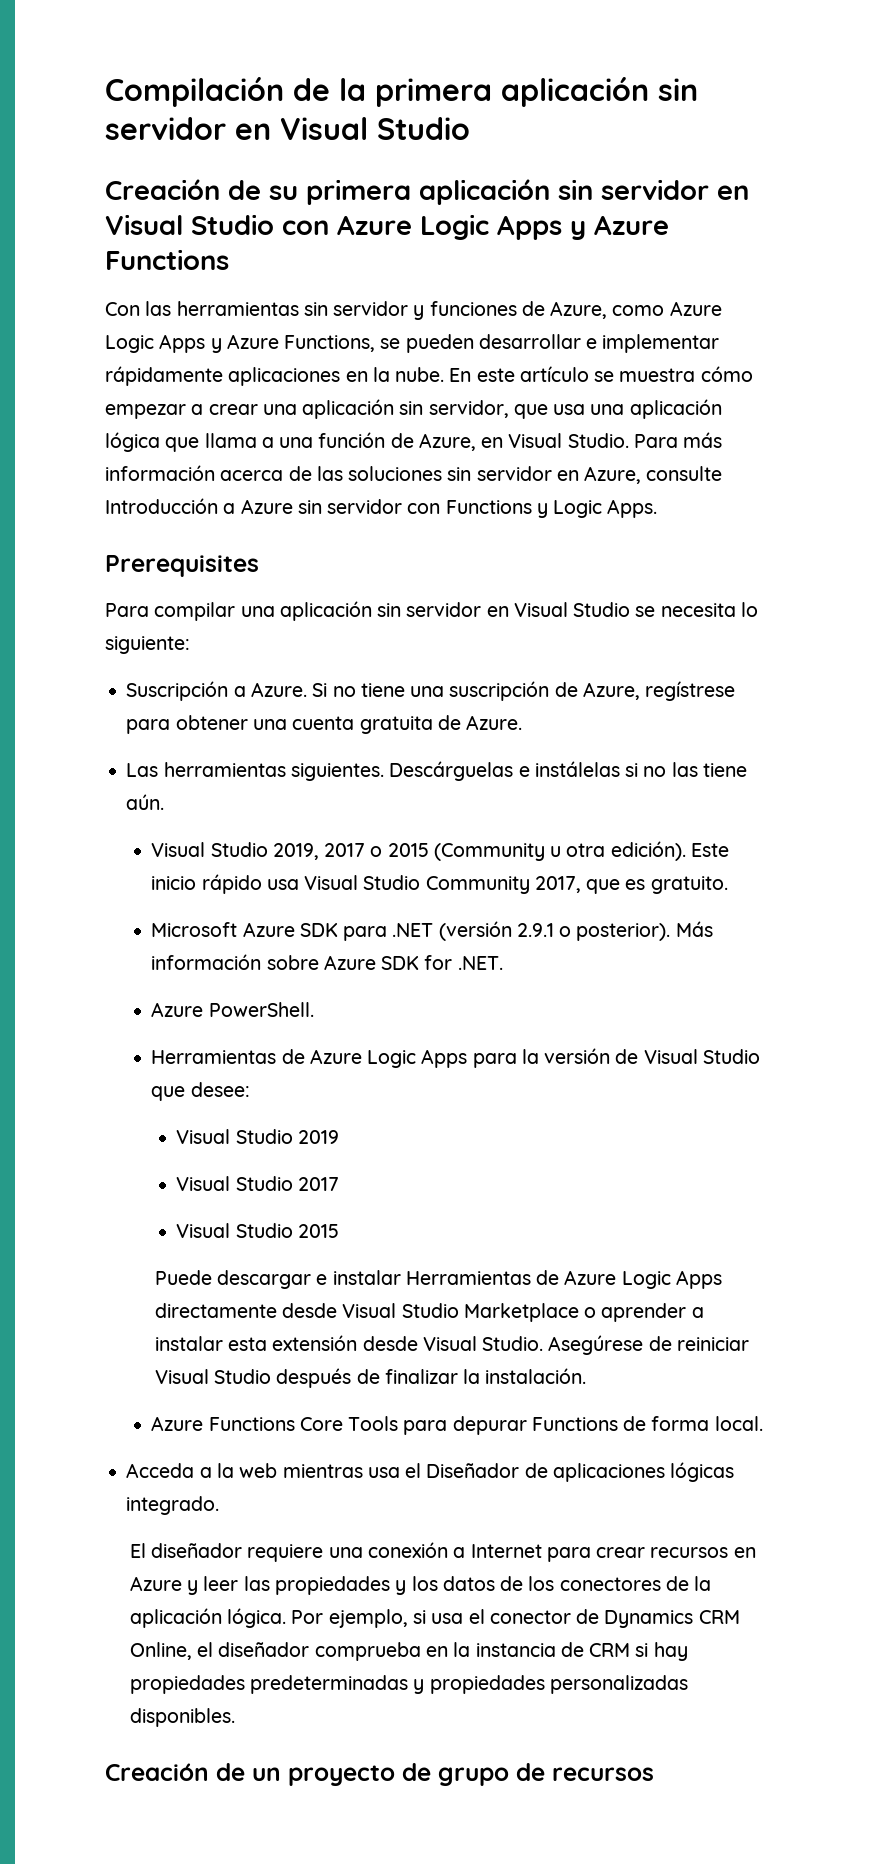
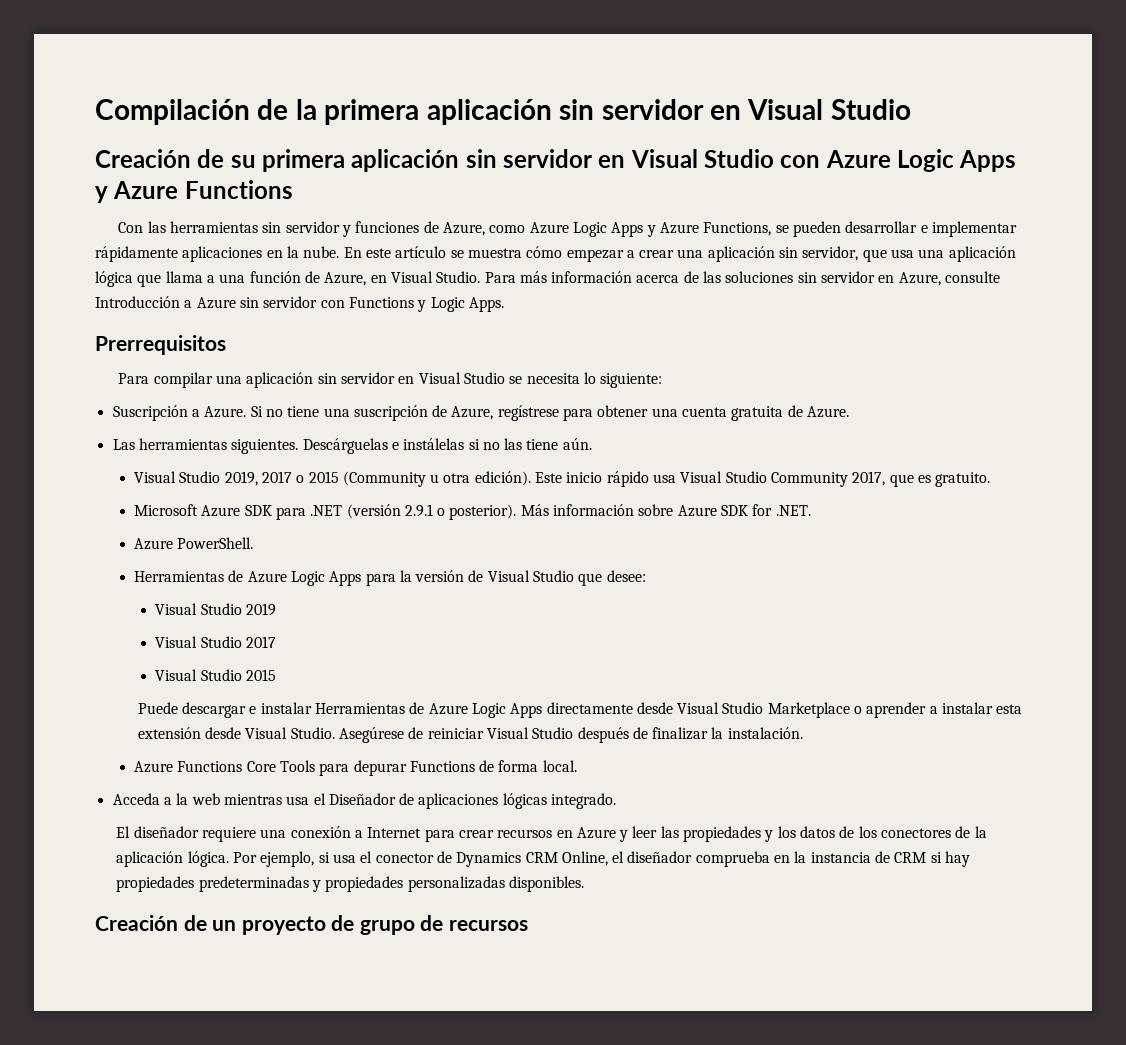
[105,555,259,577] Prerequisites -> [95,335,226,355] Prerrequisitos

